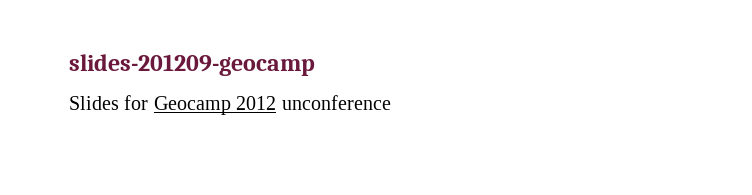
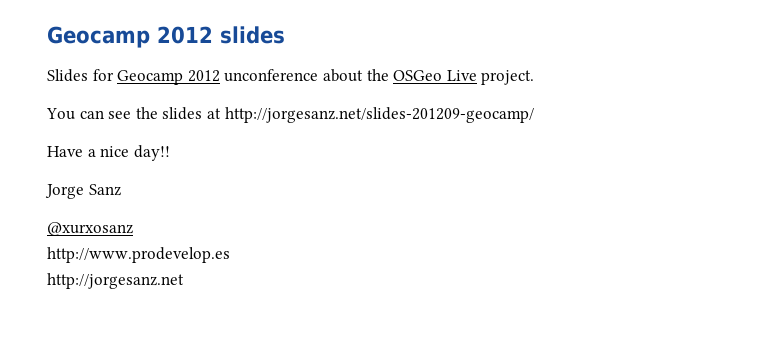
[69,54,315,76] slides-201209-geocamp -> [47,26,285,48] Geocamp 2012 slides
(391, 102) none -> [322,69,535,85] [46,107,534,123] [47,145,170,161] [45,184,121,199] [47,222,133,236] [47,247,230,263] [47,273,184,289] about the OSGeo Live project. // You can see the slides at http://jorgesanz.net/slides-201209-geocamp/ // Have a nice day!! // Jorge Sanz // @xurxosanz // http://www.prodevelop.es // http://jorgesanz.net

